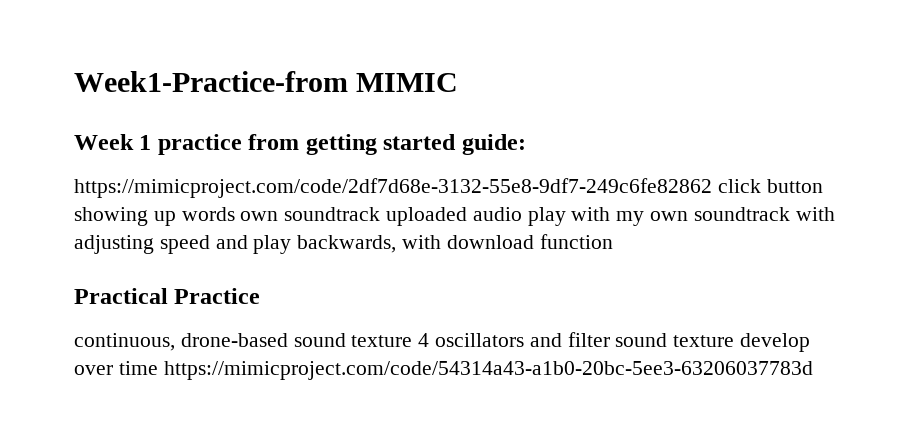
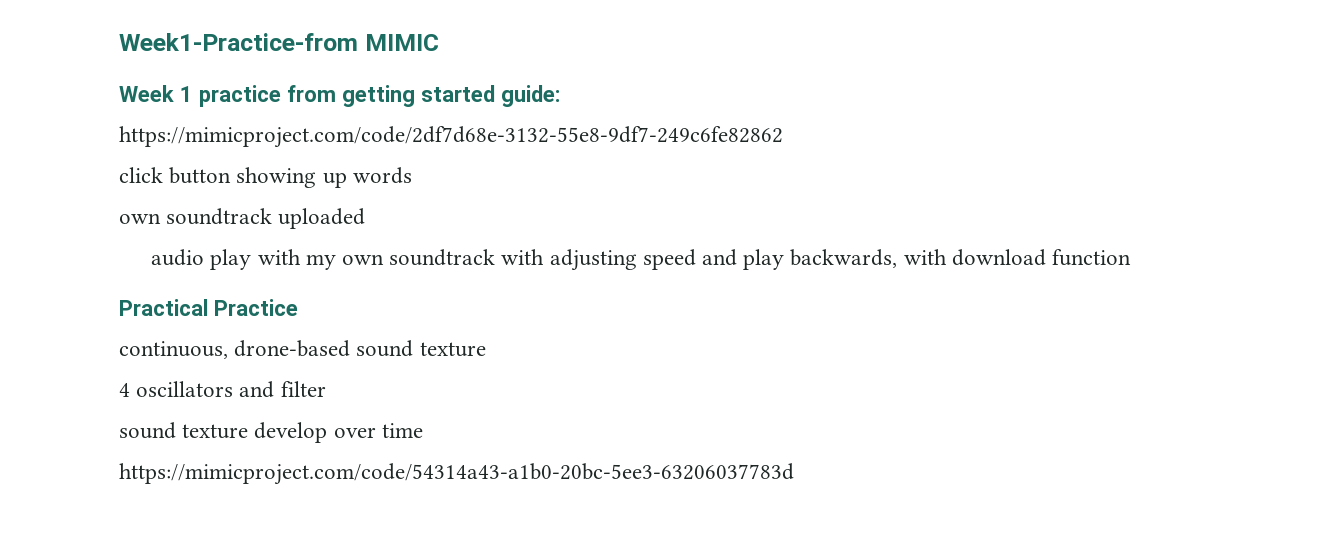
(712, 188) none -> (783, 137) //
(235, 214) none -> (412, 175) //
(468, 216) none -> (366, 218) //
(413, 341) none -> (486, 349) //
(610, 339) none -> (326, 389) //
(158, 368) none -> (423, 430) //

